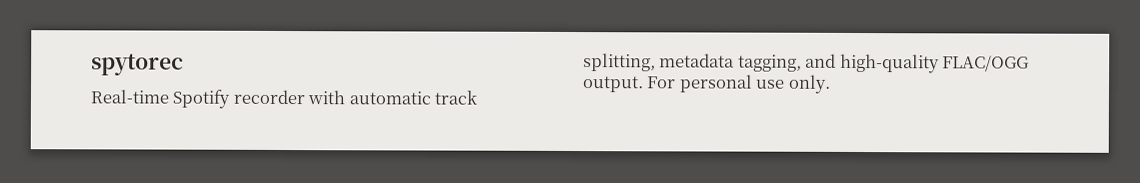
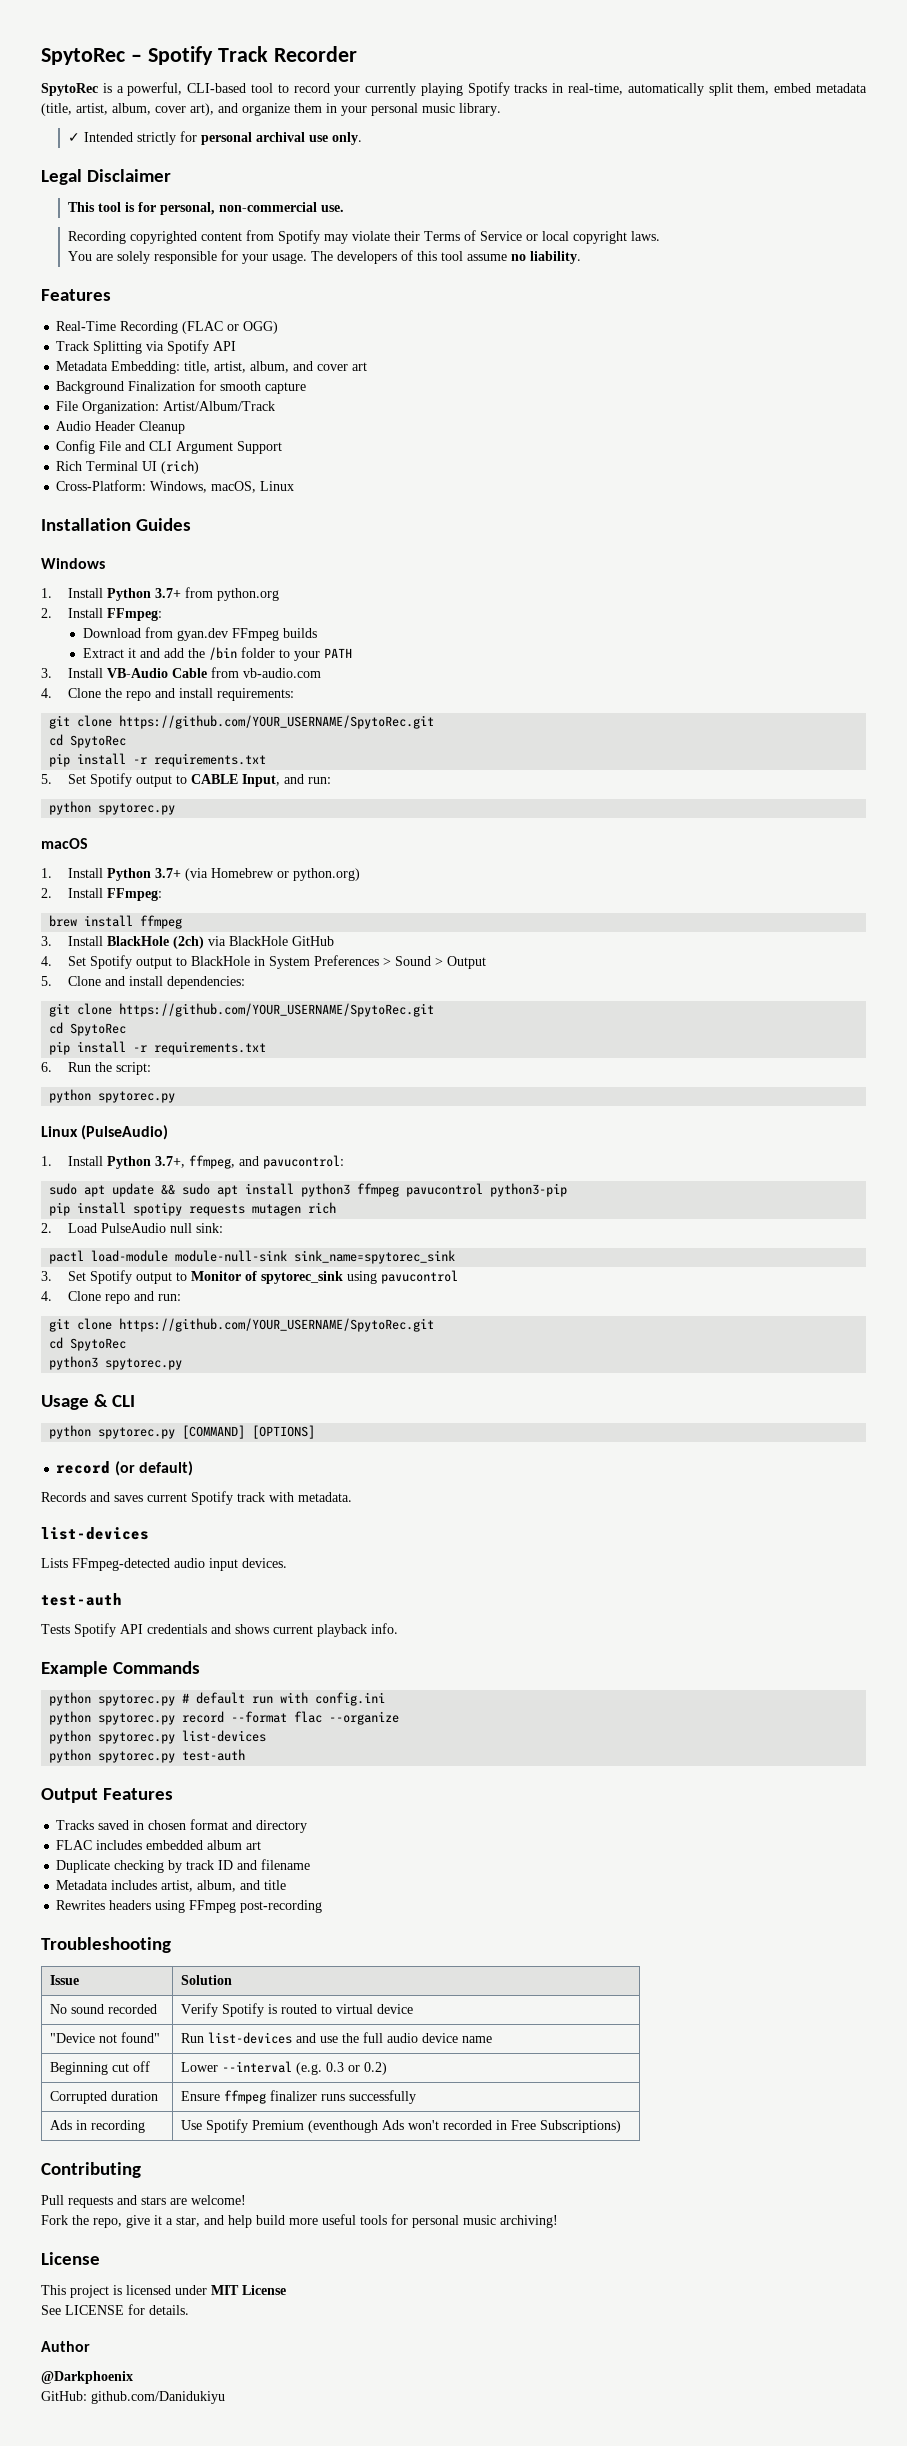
[91,53,184,76] [90,89,479,109] [583,53,1031,74] [582,74,831,94] spytorec // Real-time Spotify recorder with automatic track splitting, metadata tagging, and high-quality FLAC/OGG output. For personal use only. -> [41,46,357,65] [41,82,867,96] [41,103,501,116] [67,131,362,145] [41,169,172,185] [67,202,344,215] [67,230,660,244] [67,250,581,264] [41,289,111,301] [56,321,279,334] [56,340,237,354] [56,361,368,374] [56,380,307,394] [56,401,276,414] [56,421,186,434] [56,440,283,454] [56,460,200,474] [56,480,295,493] [41,518,192,531] [41,558,105,569] [41,587,279,601] [41,608,162,621] [83,627,318,641] [83,647,353,661] [41,667,321,678] [41,688,294,701] [49,715,435,729] [49,734,127,748] [49,753,267,767] [41,773,331,787] [49,801,176,815] [41,838,88,849] [41,868,360,881] [41,888,162,901] [49,915,183,929] [41,936,334,949] [41,955,486,969] [41,976,245,989] [49,1003,435,1017] [49,1022,127,1036] [49,1041,267,1055] [41,1062,151,1075] [49,1089,176,1103] [41,1125,169,1140] [41,1155,344,1169] [49,1183,568,1197] [49,1202,337,1216] [41,1223,223,1233] [49,1250,456,1264] [41,1270,458,1284] [41,1291,181,1304] [49,1318,435,1332] [49,1337,127,1351] [49,1356,183,1370] [41,1394,136,1410] [49,1425,316,1439] [56,1461,194,1476] [41,1491,352,1505] [41,1527,149,1540] [41,1558,287,1571] [41,1593,122,1606] [41,1623,398,1637] [41,1661,201,1677] [49,1692,386,1706] [49,1711,400,1725] [49,1730,267,1744] [49,1749,246,1763] [41,1788,174,1803] [56,1819,308,1833] [56,1840,262,1850] [56,1859,311,1873] [56,1880,287,1892] [56,1900,323,1913] [41,1937,171,1953] [50,1975,80,1985] [181,1975,233,1985] [50,2004,158,2014] [181,2003,414,2017] [50,2032,161,2043] [181,2032,493,2044] [50,2061,151,2075] [181,2061,388,2075] [50,2091,159,2104] [181,2090,417,2104] [50,2120,146,2133] [181,2119,622,2133] [41,2162,141,2178] [41,2195,246,2208] [41,2214,558,2228] [41,2252,100,2265] [41,2285,286,2298] [41,2304,189,2315] [41,2341,90,2352] [41,2371,133,2384] [41,2391,225,2404] SpytoRec – Spotify Track Recorder // SpytoRec is a powerful, CLI-based tool to record your currently playing Spotify tracks in real-time, automatically split them, embed metadata (title, artist, album, cover art), and organize them in your personal music library. // ✓ Intended strictly for personal archival use only. // Legal Disclaimer // This tool is for personal, non-commercial use. // Recording copyrighted content from Spotify may violate their Terms of Service or local copyright laws. // You are solely responsible for your usage. The developers of this tool assume no liability. // Features // Real-Time Recording (FLAC or OGG) // Track Splitting via Spotify API // Metadata Embedding: title, artist, album, and cover art // Background Finalization for smooth capture // File Organization: Artist/Album/Track // Audio Header Cleanup // Config File and CLI Argument Support // Rich Terminal UI (rich) // Cross-Platform: Windows, macOS, Linux // Installation Guides // Windows // 1. Install Python 3.7+ from python.org // 2. Install FFmpeg: // Download from gyan.dev FFmpeg builds // Extract it and add the /bin folder to your PATH // 3. Install VB-Audio Cable from vb-audio.com // 4. Clone the repo and install requirements: // git clone https://github.com/YOUR_USERNAME/SpytoRec.git // cd SpytoRec // pip install -r requirements.txt // 5. Set Spotify output to CABLE Input, and run: // python spytorec.py // macOS // 1. Install Python 3.7+ (via Homebrew or python.org) // 2. Install FFmpeg: // brew install ffmpeg // 3. Install BlackHole (2ch) via BlackHole GitHub // 4. Set Spotify output to BlackHole in System Preferences > Sound > Output // 5. Clone and install dependencies: // git clone https://github.com/YOUR_USERNAME/SpytoRec.git // cd SpytoRec // pip install -r requirements.txt // 6. Run the script: // python spytorec.py // Linux (PulseAudio) // 1. Install Python 3.7+, ffmpeg, and pavucontrol: // sudo apt update && sudo apt install python3 ffmpeg pavucontrol python3-pip // pip install spotipy requests mutagen rich // 2. Load PulseAudio null sink: // pactl load-module module-null-sink sink_name=spytorec_sink // 3. Set Spotify output to Monitor of spytorec_sink using pavucontrol // 4. Clone repo and run: // git clone https://github.com/YOUR_USERNAME/SpytoRec.git // cd SpytoRec // python3 spytorec.py // Usage & CLI // python spytorec.py [COMMAND] [OPTIONS] // record (or default) // Records and saves current Spotify track with metadata. // list-devices // Lists FFmpeg-detected audio input devices. // test-auth // Tests Spotify API credentials and shows current playback info. // Example Commands // python spytorec.py # default run with config.ini // python spytorec.py record --format flac --organize // python spytorec.py list-devices // python spytorec.py test-auth // Output Features // Tracks saved in chosen format and directory // FLAC includes embedded album art // Duplicate checking by track ID and filename // Metadata includes artist, album, and title // Rewrites headers using FFmpeg post-recording // Troubleshooting // Issue | Solution // No sound recorded | Verify Spotify is routed to virtual device // "Device not found" | Run list-devices and use the full audio device name // Beginning cut off | Lower --interval (e.g. 0.3 or 0.2) // Corrupted duration | Ensure ffmpeg finalizer runs successfully // Ads in recording | Use Spotify Premium (eventhough Ads won't recorded in Free Subscriptions) // Contributing // Pull requests and stars are welcome! // Fork the repo, give it a star, and help build more useful tools for personal music archiving! // License // This project is licensed under MIT License // See LICENSE for details. // Author // @Darkphoenix // GitHub: github.com/Danidukiyu

